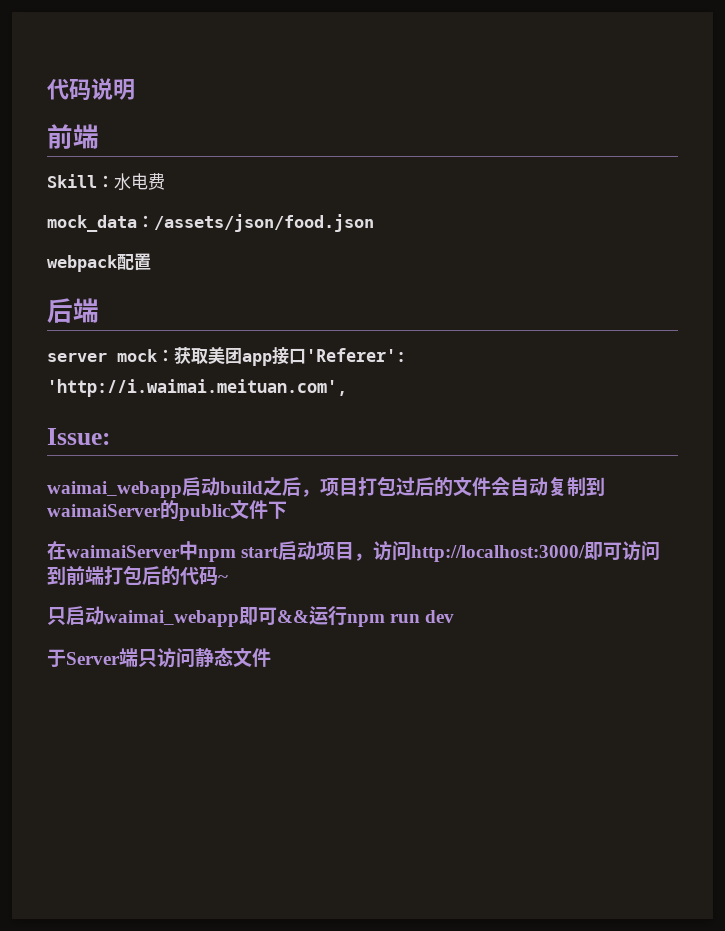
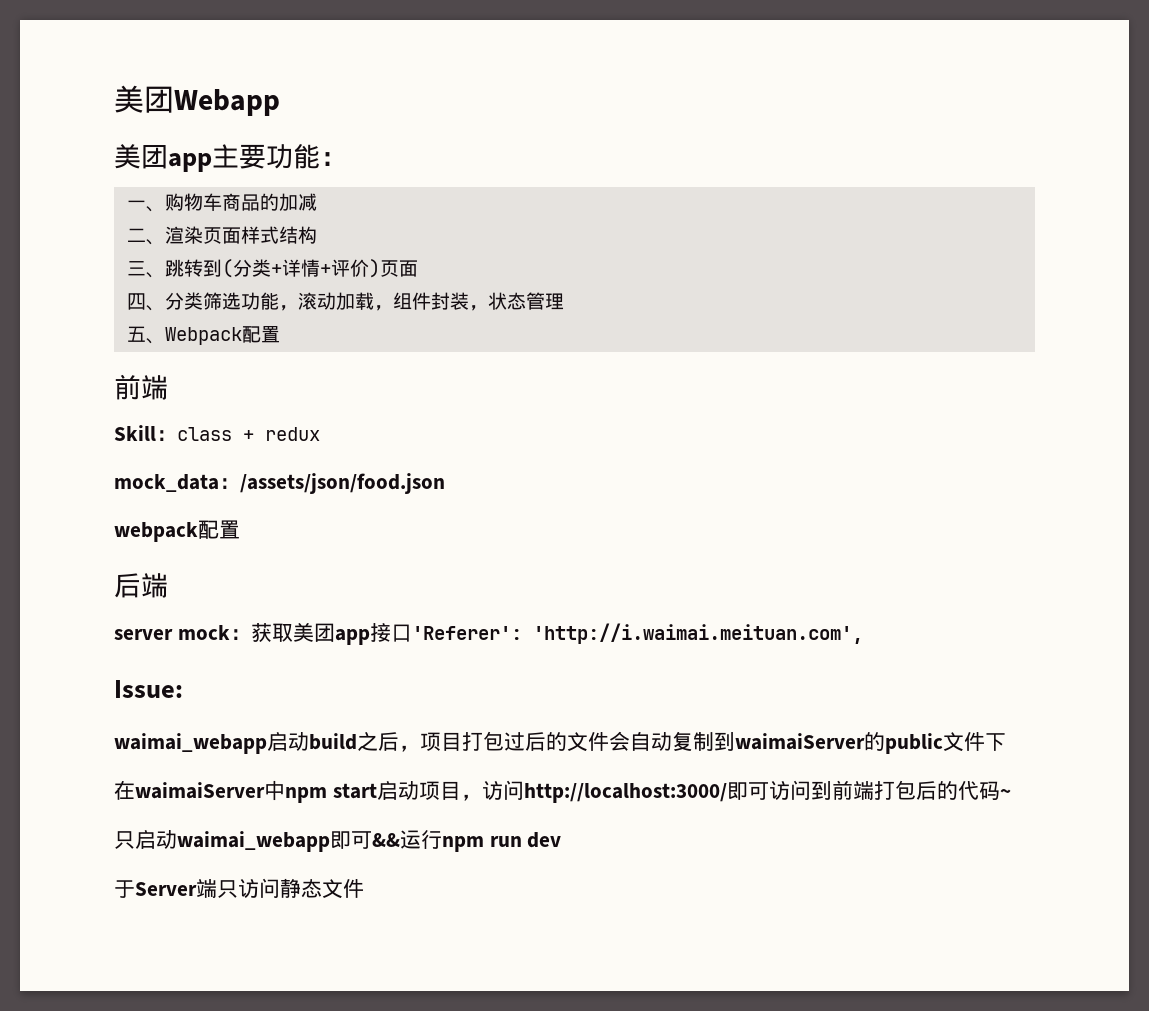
[47,78,135,101] 代码说明 -> [114,85,280,116] [114,144,347,172] [126,193,317,212] [126,226,317,245] [126,259,418,278] [126,292,564,311] [126,326,280,345] 美团Webapp // 美团app主要功能： // 一、购物车商品的加减 // 二、渲染页面样式结构 // 三、跳转到(分类+详情+评价)页面 // 四、分类筛选功能，滚动加载，组件封装，状态管理 // 五、Webpack配置
[114,173,165,190] 水电费 -> [177,427,320,441] class + redux

